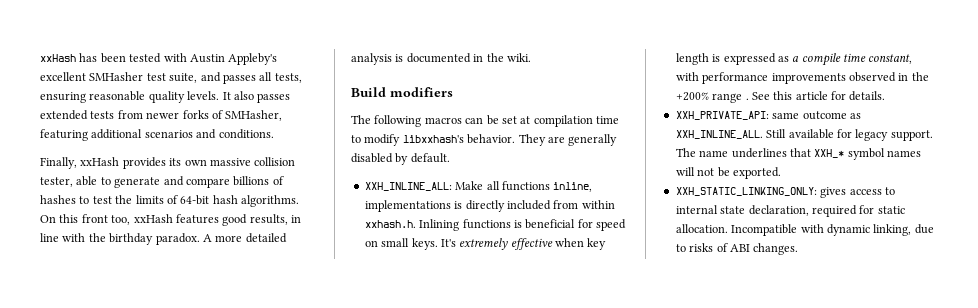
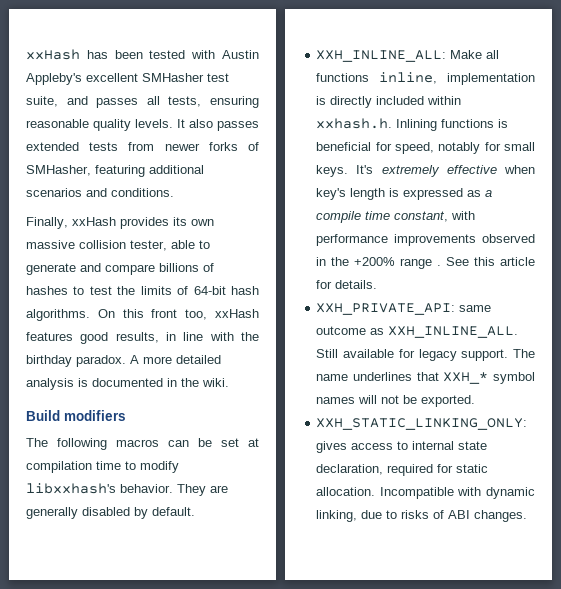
[364,200,451,212] implementations -> [447,73,535,85] implementation
[553,200,579,209] from -> (425, 100) none
[596,219,626,231] [364,240,378,247] speed on -> [394,142,501,154] speed, notably for
[587,238,607,250] key -> [316,188,347,200] key's

